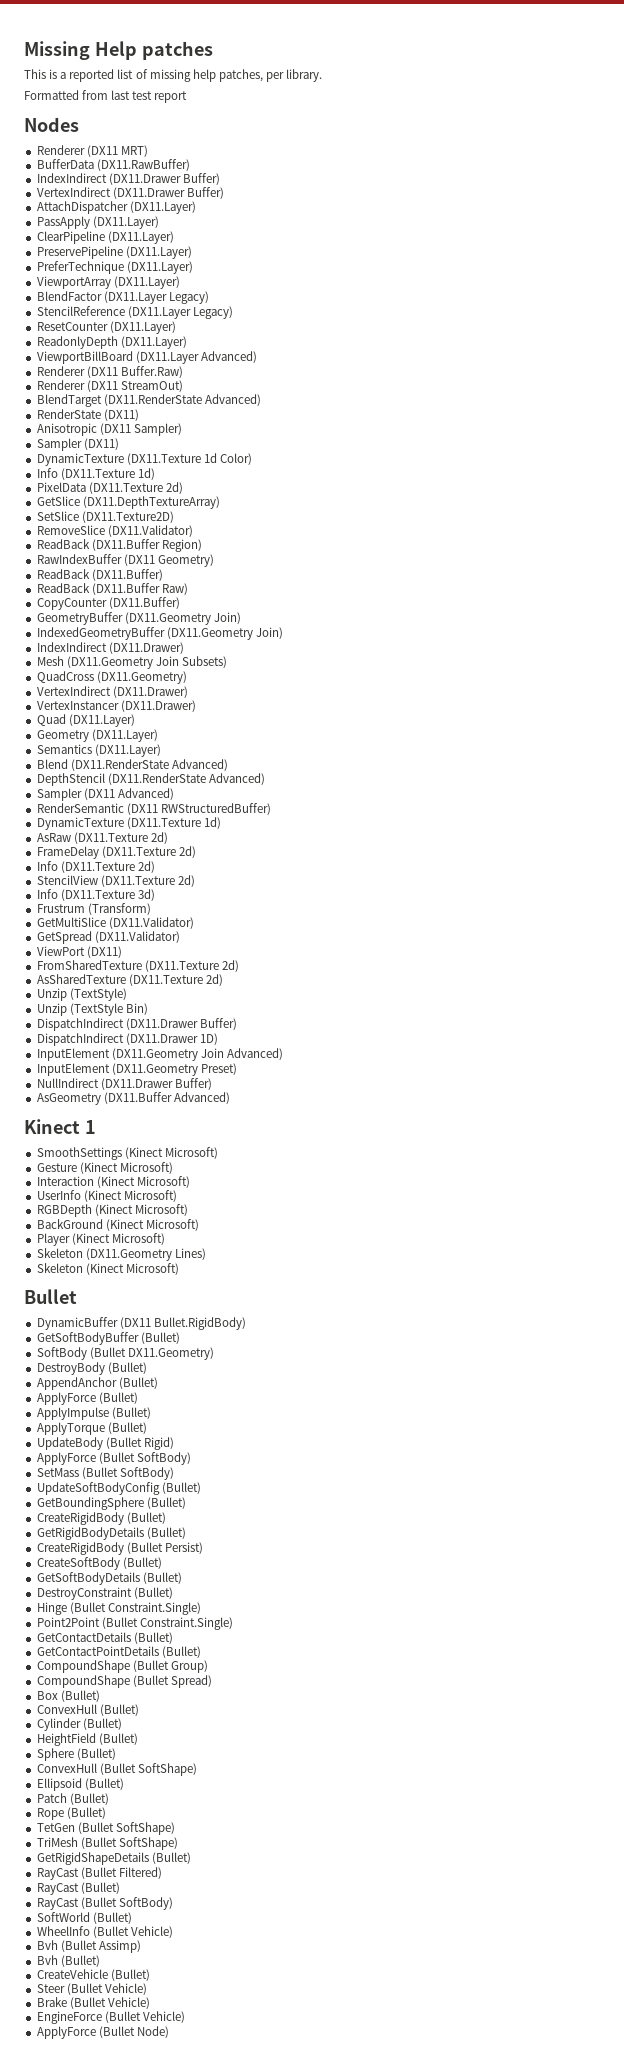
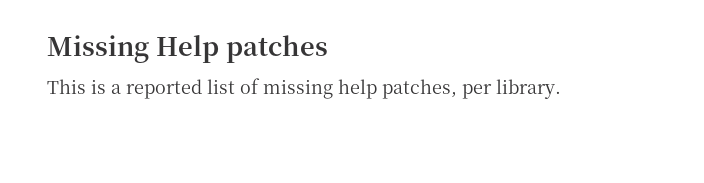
[24,90,188,103] [24,117,79,132] [36,145,148,157] [36,159,190,171] [36,173,220,185] [36,187,224,199] [36,201,196,214] [36,216,159,229] [36,231,174,244] [36,246,192,259] [36,261,193,274] [36,276,180,289] [36,291,209,304] [36,306,233,319] [36,321,176,334] [36,336,187,349] [36,351,257,364] [36,366,183,378] [36,380,183,392] [36,394,261,407] [36,409,139,421] [36,423,182,436] [36,438,119,451] [36,453,252,466] [36,468,155,480] [36,482,183,494] [36,496,220,509] [36,511,174,523] [36,525,193,537] [36,539,202,552] [36,554,214,567] [36,569,163,581] [36,583,188,595] [36,597,180,610] [36,612,241,625] [36,627,283,640] [36,642,184,654] [36,656,227,669] [36,671,187,684] [36,686,188,698] [36,700,196,712] [36,714,135,727] [36,729,158,742] [36,744,161,757] [36,759,228,771] [36,773,265,786] [36,788,174,801] [36,803,271,815] [36,817,221,830] [36,832,168,844] [36,846,196,859] [36,861,155,873] [36,875,195,887] [36,889,155,901] [36,903,151,915] [36,917,194,929] [36,931,180,944] [36,946,122,958] [36,960,239,972] [36,974,223,986] [36,988,127,1001] [36,1003,148,1016] [36,1018,237,1031] [36,1033,218,1046] [36,1048,283,1061] [36,1063,237,1076] [36,1078,212,1090] [36,1092,230,1105] [24,1119,96,1134] [36,1147,218,1160] [36,1162,173,1174] [36,1176,190,1188] [36,1190,177,1202] [36,1204,188,1217] [36,1219,199,1231] [36,1233,165,1246] [36,1248,206,1261] [36,1263,179,1275] [24,1289,77,1304] [36,1317,246,1330] [36,1332,180,1345] [36,1347,214,1360] [36,1362,147,1375] [36,1377,158,1390] [36,1392,138,1405] [36,1407,151,1420] [36,1422,147,1435] [36,1437,174,1450] [36,1452,191,1465] [36,1467,174,1480] [36,1482,201,1495] [36,1497,186,1510] [36,1512,166,1525] [36,1527,186,1540] [36,1542,203,1555] [36,1557,162,1570] [36,1572,182,1585] [36,1587,173,1600] [36,1602,201,1615] [36,1617,233,1630] [36,1632,173,1644] [36,1646,201,1658] [36,1660,208,1673] [36,1675,212,1688] [36,1690,100,1702] [36,1704,139,1716] [36,1718,122,1731] [36,1733,138,1746] [36,1748,116,1761] [36,1763,197,1776] [36,1778,124,1791] [36,1793,109,1805] [36,1807,106,1820] [36,1822,175,1835] [36,1837,178,1850] [36,1852,191,1865] [36,1867,162,1880] [36,1882,120,1895] [36,1897,173,1910] [36,1912,132,1924] [36,1926,173,1938] [36,1940,141,1953] [36,1955,100,1967] [36,1969,150,1981] [36,1983,147,1995] [36,1997,150,2009] [36,2011,185,2024] [36,2026,169,2039] // Formatted from last test report // Nodes // Renderer (DX11 MRT) // BufferData (DX11.RawBuffer) // IndexIndirect (DX11.Drawer Buffer) // VertexIndirect (DX11.Drawer Buffer) // AttachDispatcher (DX11.Layer) // PassApply (DX11.Layer) // ClearPipeline (DX11.Layer) // PreservePipeline (DX11.Layer) // PreferTechnique (DX11.Layer) // ViewportArray (DX11.Layer) // BlendFactor (DX11.Layer Legacy) // StencilReference (DX11.Layer Legacy) // ResetCounter (DX11.Layer) // ReadonlyDepth (DX11.Layer) // ViewportBillBoard (DX11.Layer Advanced) // Renderer (DX11 Buffer.Raw) // Renderer (DX11 StreamOut) // BlendTarget (DX11.RenderState Advanced) // RenderState (DX11) // Anisotropic (DX11 Sampler) // Sampler (DX11) // DynamicTexture (DX11.Texture 1d Color) // Info (DX11.Texture 1d) // PixelData (DX11.Texture 2d) // GetSlice (DX11.DepthTextureArray) // SetSlice (DX11.Texture2D) // RemoveSlice (DX11.Validator) // ReadBack (DX11.Buffer Region) // RawIndexBuffer (DX11 Geometry) // ReadBack (DX11.Buffer) // ReadBack (DX11.Buffer Raw) // CopyCounter (DX11.Buffer) // GeometryBuffer (DX11.Geometry Join) // IndexedGeometryBuffer (DX11.Geometry Join) // IndexIndirect (DX11.Drawer) // Mesh (DX11.Geometry Join Subsets) // QuadCross (DX11.Geometry) // VertexIndirect (DX11.Drawer) // VertexInstancer (DX11.Drawer) // Quad (DX11.Layer) // Geometry (DX11.Layer) // Semantics (DX11.Layer) // Blend (DX11.RenderState Advanced) // DepthStencil (DX11.RenderState Advanced) // Sampler (DX11 Advanced) // RenderSemantic (DX11 RWStructuredBuffer) // DynamicTexture (DX11.Texture 1d) // AsRaw (DX11.Texture 2d) // FrameDelay (DX11.Texture 2d) // Info (DX11.Texture 2d) // StencilView (DX11.Texture 2d) // Info (DX11.Texture 3d) // Frustrum (Transform) // GetMultiSlice (DX11.Validator) // GetSpread (DX11.Validator) // ViewPort (DX11) // FromSharedTexture (DX11.Texture 2d) // AsSharedTexture (DX11.Texture 2d) // Unzip (TextStyle) // Unzip (TextStyle Bin) // DispatchIndirect (DX11.Drawer Buffer) // DispatchIndirect (DX11.Drawer 1D) // InputElement (DX11.Geometry Join Advanced) // InputElement (DX11.Geometry Preset) // NullIndirect (DX11.Drawer Buffer) // AsGeometry (DX11.Buffer Advanced) // Kinect 1 // SmoothSettings (Kinect Microsoft) // Gesture (Kinect Microsoft) // Interaction (Kinect Microsoft) // UserInfo (Kinect Microsoft) // RGBDepth (Kinect Microsoft) // BackGround (Kinect Microsoft) // Player (Kinect Microsoft) // Skeleton (DX11.Geometry Lines) // Skeleton (Kinect Microsoft) // Bullet // DynamicBuffer (DX11 Bullet.RigidBody) // GetSoftBodyBuffer (Bullet) // SoftBody (Bullet DX11.Geometry) // DestroyBody (Bullet) // AppendAnchor (Bullet) // ApplyForce (Bullet) // ApplyImpulse (Bullet) // ApplyTorque (Bullet) // UpdateBody (Bullet Rigid) // ApplyForce (Bullet SoftBody) // SetMass (Bullet SoftBody) // UpdateSoftBodyConfig (Bullet) // GetBoundingSphere (Bullet) // CreateRigidBody (Bullet) // GetRigidBodyDetails (Bullet) // CreateRigidBody (Bullet Persist) // CreateSoftBody (Bullet) // GetSoftBodyDetails (Bullet) // DestroyConstraint (Bullet) // Hinge (Bullet Constraint.Single) // Point2Point (Bullet Constraint.Single) // GetContactDetails (Bullet) // GetContactPointDetails (Bullet) // CompoundShape (Bullet Group) // CompoundShape (Bullet Spread) // Box (Bullet) // ConvexHull (Bullet) // Cylinder (Bullet) // HeightField (Bullet) // Sphere (Bullet) // ConvexHull (Bullet SoftShape) // Ellipsoid (Bullet) // Patch (Bullet) // Rope (Bullet) // TetGen (Bullet SoftShape) // TriMesh (Bullet SoftShape) // GetRigidShapeDetails (Bullet) // RayCast (Bullet Filtered) // RayCast (Bullet) // RayCast (Bullet SoftBody) // SoftWorld (Bullet) // WheelInfo (Bullet Vehicle) // Bvh (Bullet Assimp) // Bvh (Bullet) // CreateVehicle (Bullet) // Steer (Bullet Vehicle) // Brake (Bullet Vehicle) // EngineForce (Bullet Vehicle) // ApplyForce (Bullet Node) -> (561, 89) none

